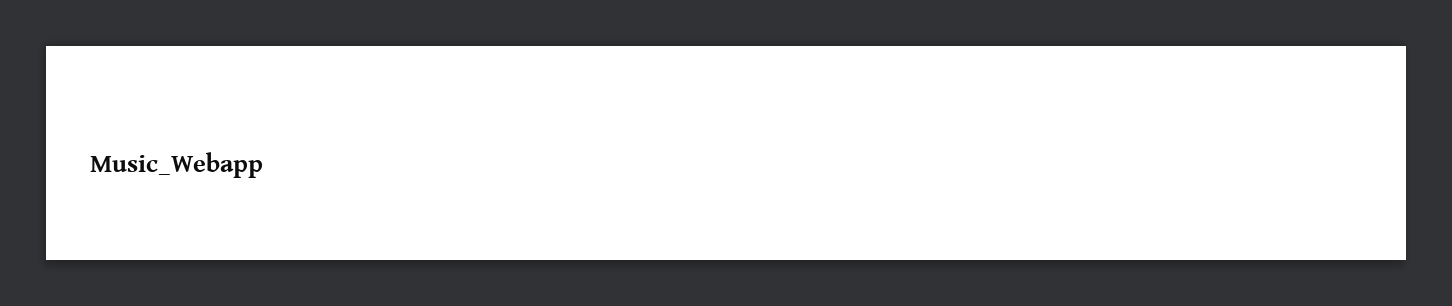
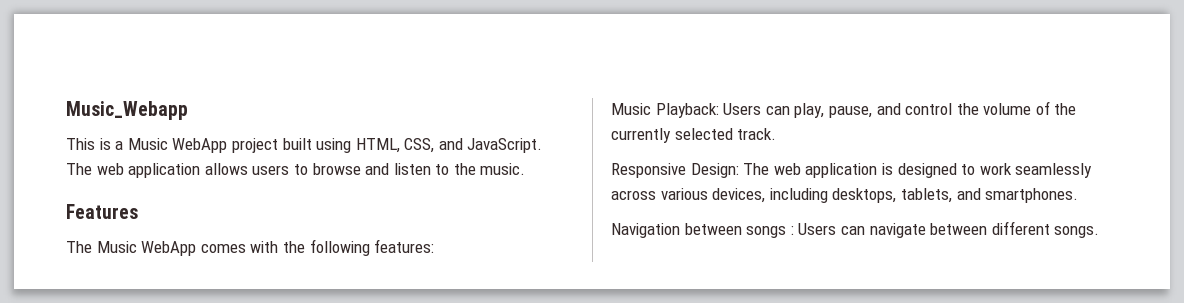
(263, 165) none -> [66,138,543,153] [66,163,526,178] [66,204,138,219] [66,239,435,256] [611,101,1077,118] [611,128,777,143] [611,163,1093,178] [611,188,1079,203] [611,221,1100,238] // This is a Music WebApp project built using HTML, CSS, and JavaScript. The web application allows users to browse and listen to the music. // Features // The Music WebApp comes with the following features: // Music Playback: Users can play, pause, and control the volume of the currently selected track. // Responsive Design: The web application is designed to work seamlessly across various devices, including desktops, tablets, and smartphones. // Navigation between songs : Users can navigate between different songs.

